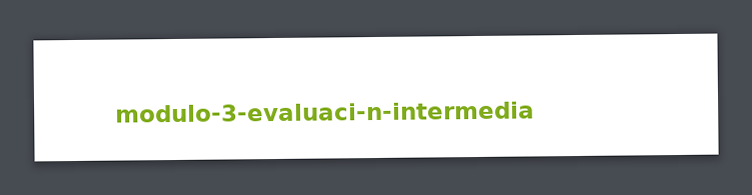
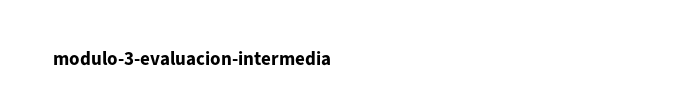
[115,101,535,123] modulo-3-evaluaci-n-intermedia -> [53,51,331,66] modulo-3-evaluacion-intermedia

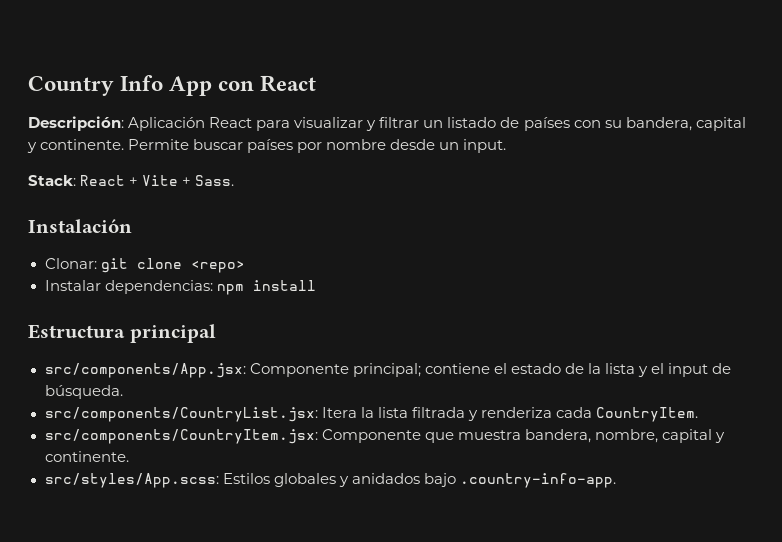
[53,51,331,66] modulo-3-evaluacion-intermedia -> [28,75,317,96] [28,116,746,131] [27,139,507,153] [28,175,235,186] [28,219,132,233] [44,258,245,273] [44,280,316,295] [28,324,216,343] [44,363,732,378] [44,385,123,399] [44,407,698,422] [44,429,725,444] [44,451,129,462] [44,473,616,488] Country Info App con React // Descripción: Aplicación React para visualizar y filtrar un listado de países con su bandera, capital y continente. Permite buscar países por nombre desde un input. // Stack: React + Vite + Sass. // Instalación // Clonar: git clone <repo> // Instalar dependencias: npm install // Estructura principal // src/components/App.jsx: Componente principal; contiene el estado de la lista y el input de búsqueda. // src/components/CountryList.jsx: Itera la lista filtrada y renderiza cada CountryItem. // src/components/CountryItem.jsx: Componente que muestra bandera, nombre, capital y continente. // src/styles/App.scss: Estilos globales y anidados bajo .country-info-app.

